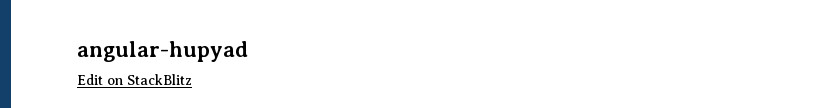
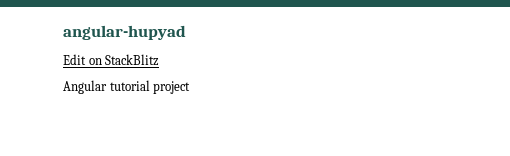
(192, 79) none -> [63,80,191,94] // Angular tutorial project

